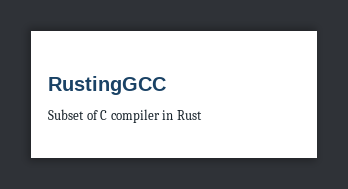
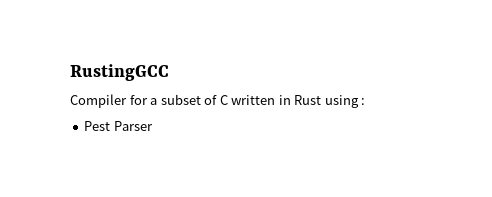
[48,109,84,120] Subset -> [70,94,201,108] Compiler for a subset
[110,109,160,123] compiler -> [231,95,276,105] written
(202, 115) none -> [324,95,366,108] [84,121,153,131] using : // Pest Parser

